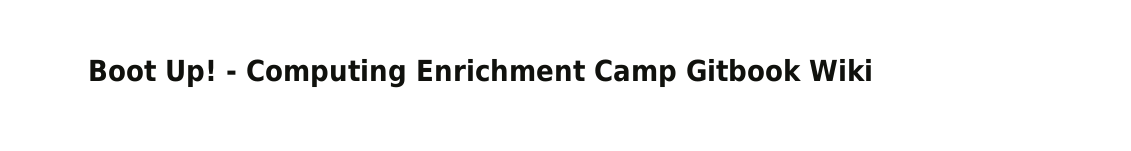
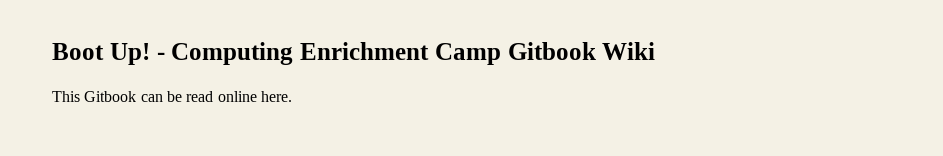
(873, 69) none -> [52,91,292,102] // This Gitbook can be read online here.

